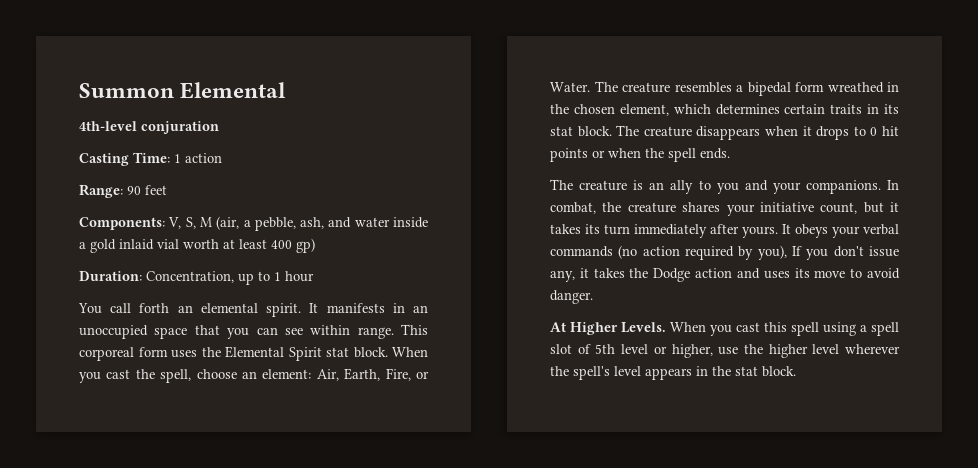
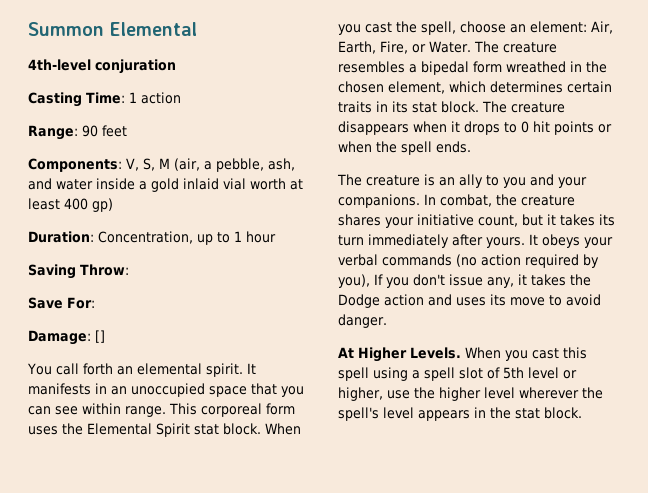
(314, 276) none -> [28,264,129,279] [28,297,95,309] [28,330,105,345] // Saving Throw: // Save For: // Damage: []

